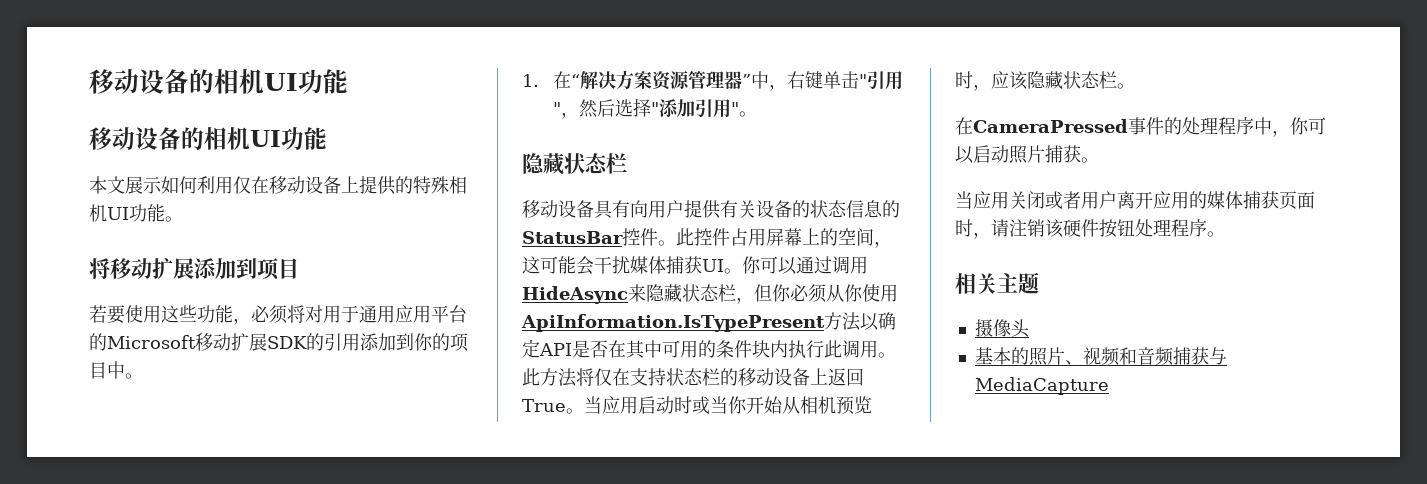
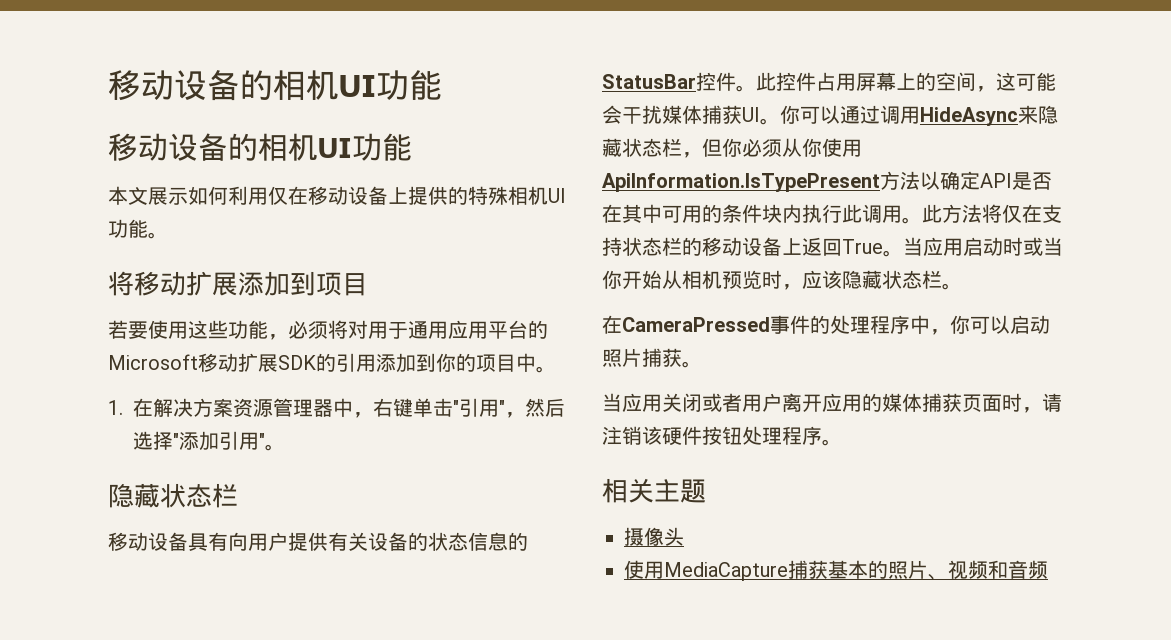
[571,74,581,87] “ -> (153, 407) none
[742,74,752,87] ” -> (333, 408) none
(1030, 328) none -> [624,560,828,581] 使用MediaCapture捕获
[1172,347,1227,365] [974,377,1109,395] 捕获与MediaCapture -> (1048, 569) none

